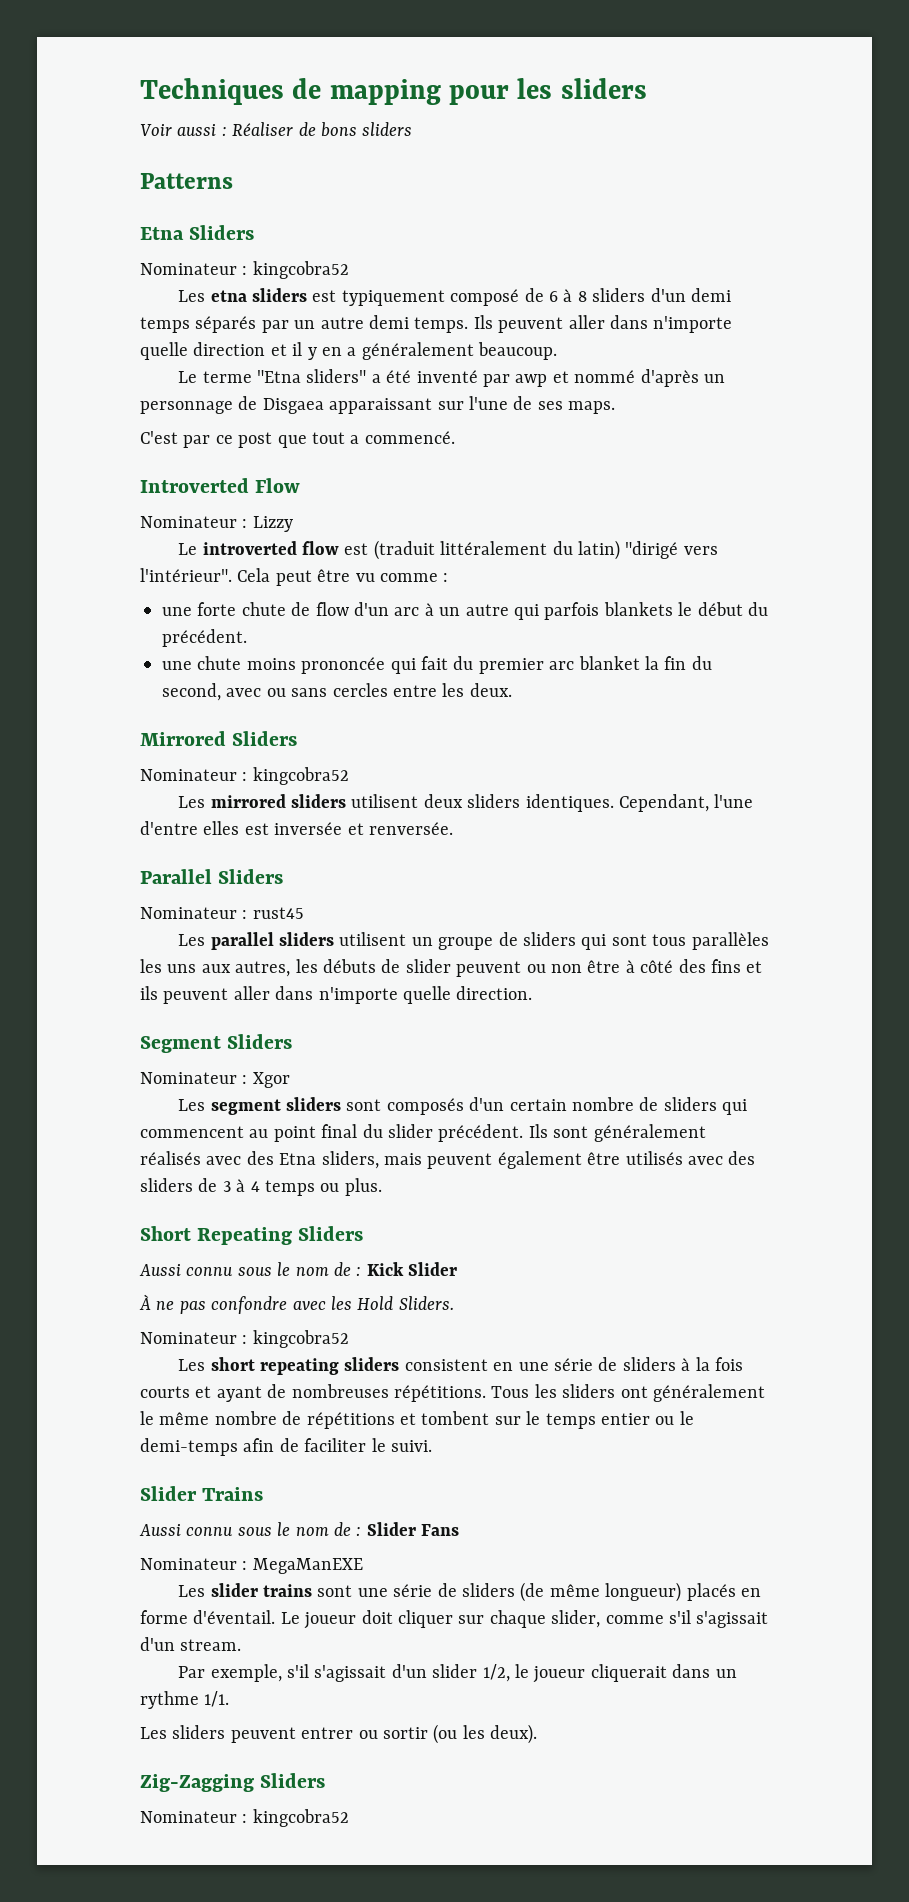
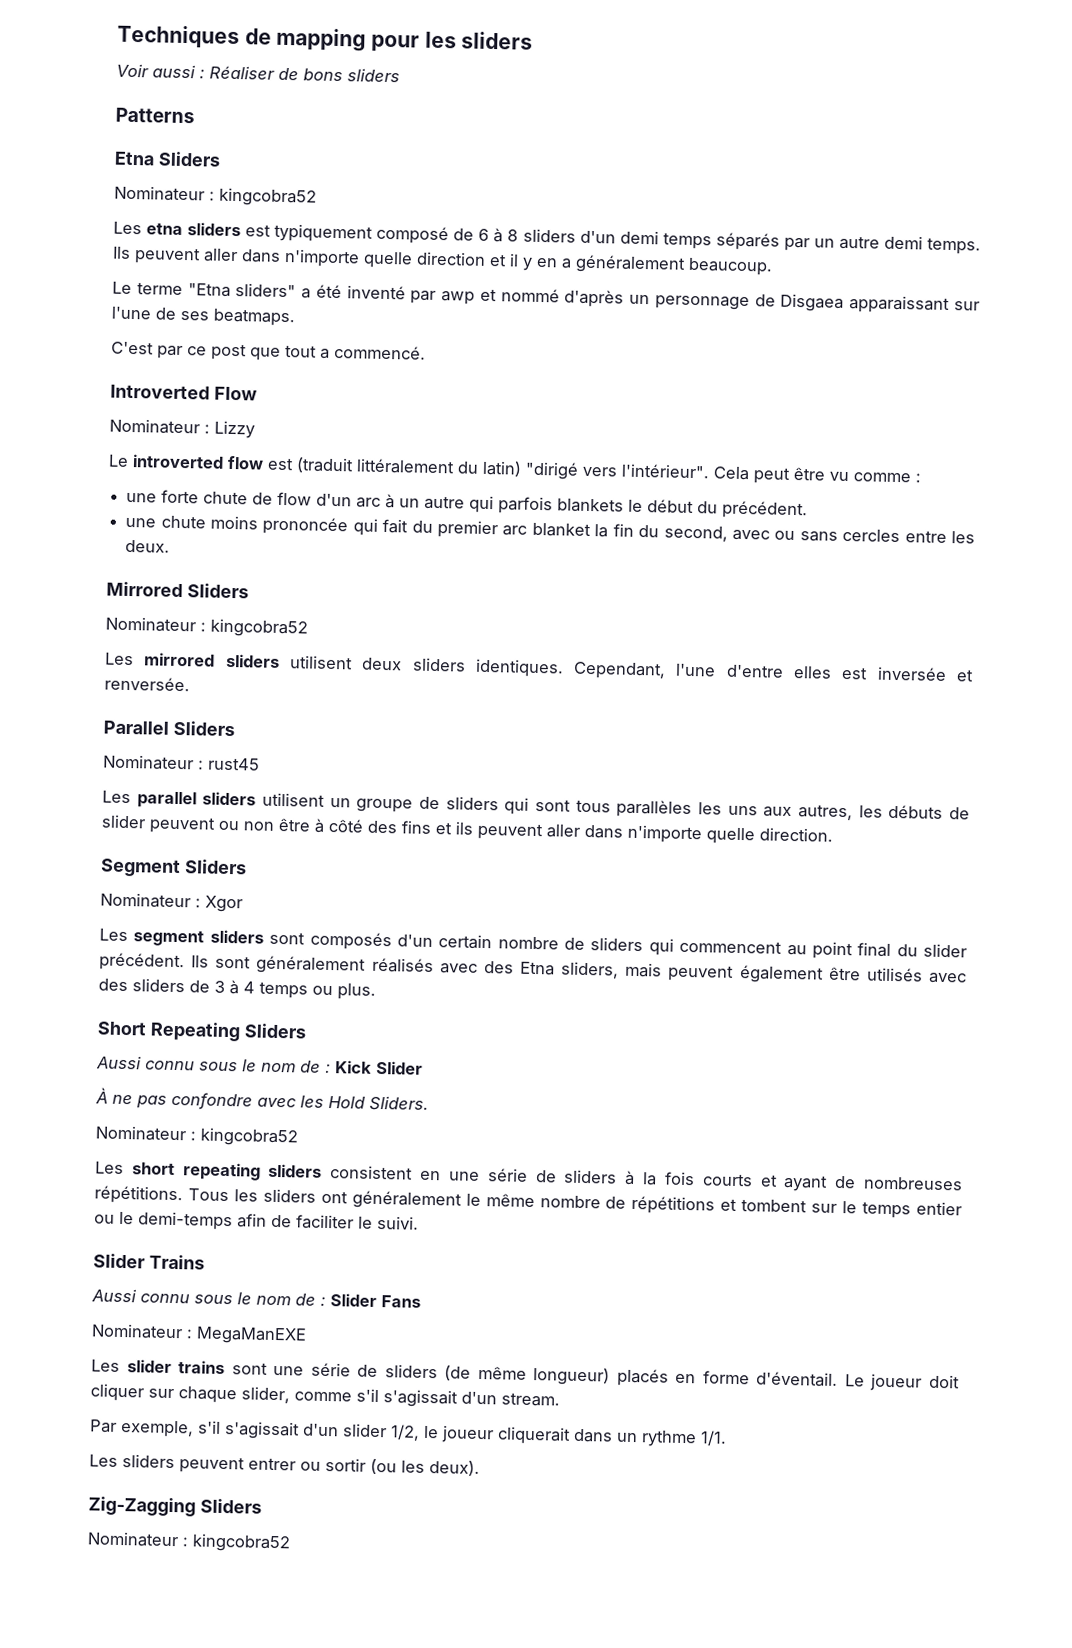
[568,401,616,414] maps. -> [213,308,295,327] beatmaps.

